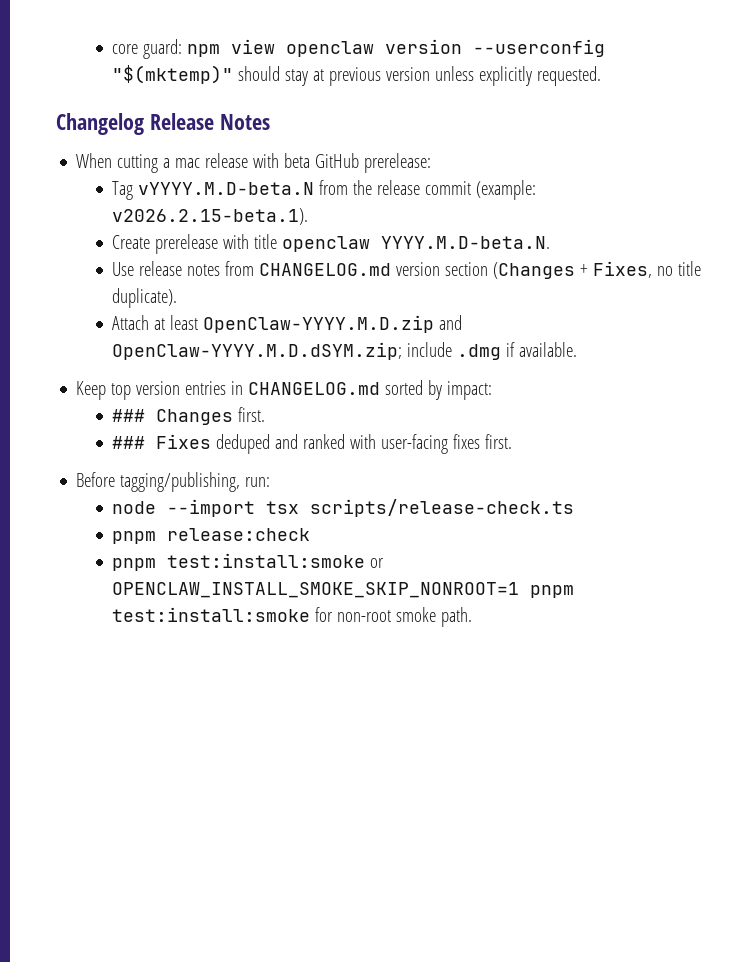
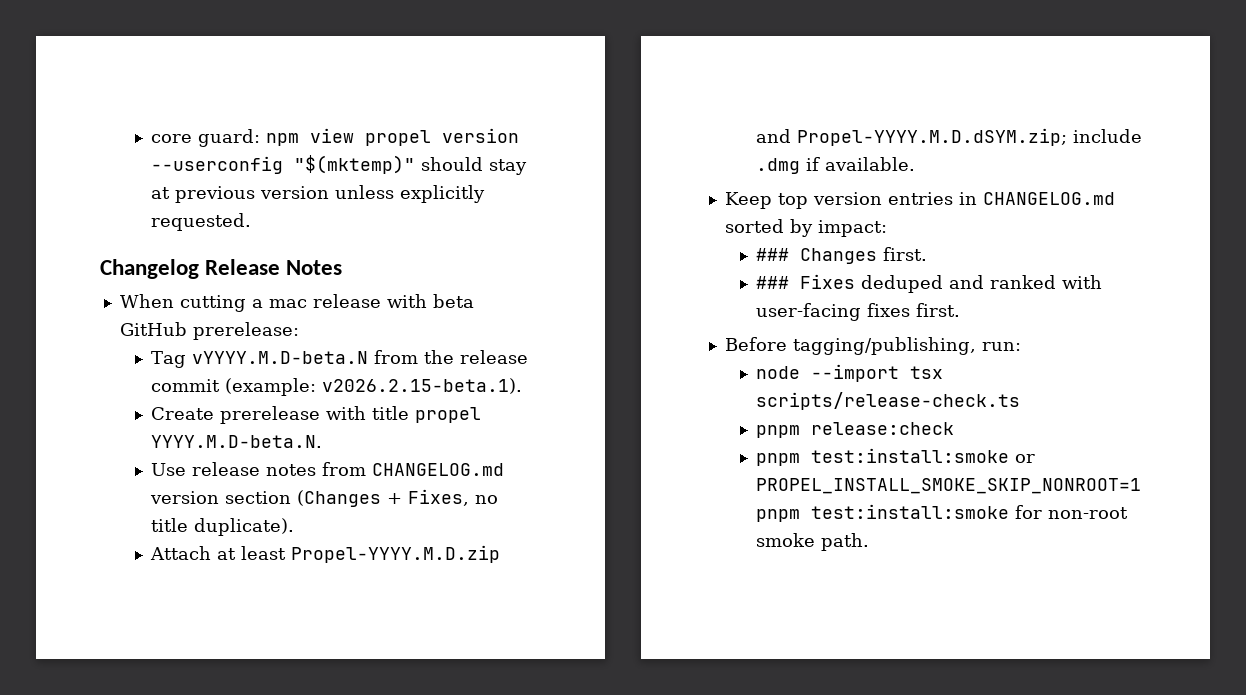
[286,41,375,57] openclaw -> [365,130,432,146] propel
[282,236,371,252] openclaw -> [415,407,482,423] propel
[203,315,463,333] [112,342,403,360] OpenClaw-YYYY.M.D.zip and OpenClaw-YYYY.M.D.dSYM.zip; -> [291,545,501,563] [756,128,1068,146] Propel-YYYY.M.D.zip and Propel-YYYY.M.D.dSYM.zip;
[112,582,520,598] OPENCLAW_INSTALL_SMOKE_SKIP_NONROOT=1 -> [756,478,1142,494] PROPEL_INSTALL_SMOKE_SKIP_NONROOT=1

